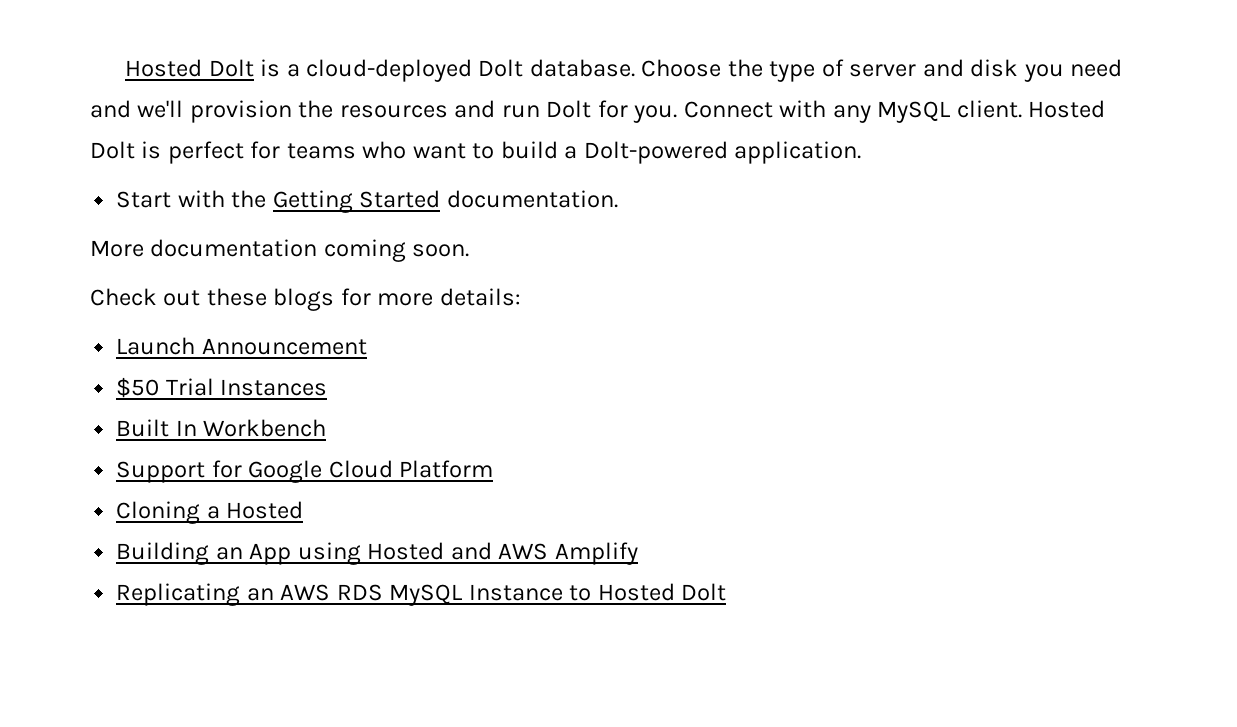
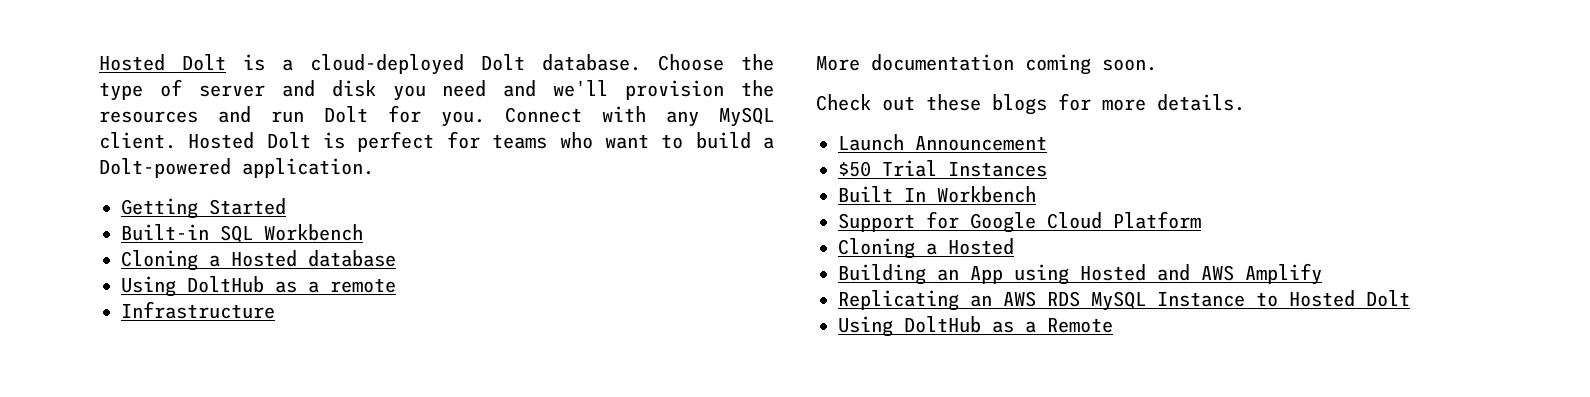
[116,190,267,208] Start with the -> (374, 168) none
[446,190,618,208] documentation. -> [121,224,363,243] [121,250,396,271] [121,276,396,297] [121,301,275,319] // Built-in SQL Workbench // Cloning a Hosted database // Using DoltHub as a remote // Infrastructure
[439,288,521,306] details: -> [1157,94,1245,111] details.
(727, 592) none -> [838,316,1113,337] // Using DoltHub as a Remote

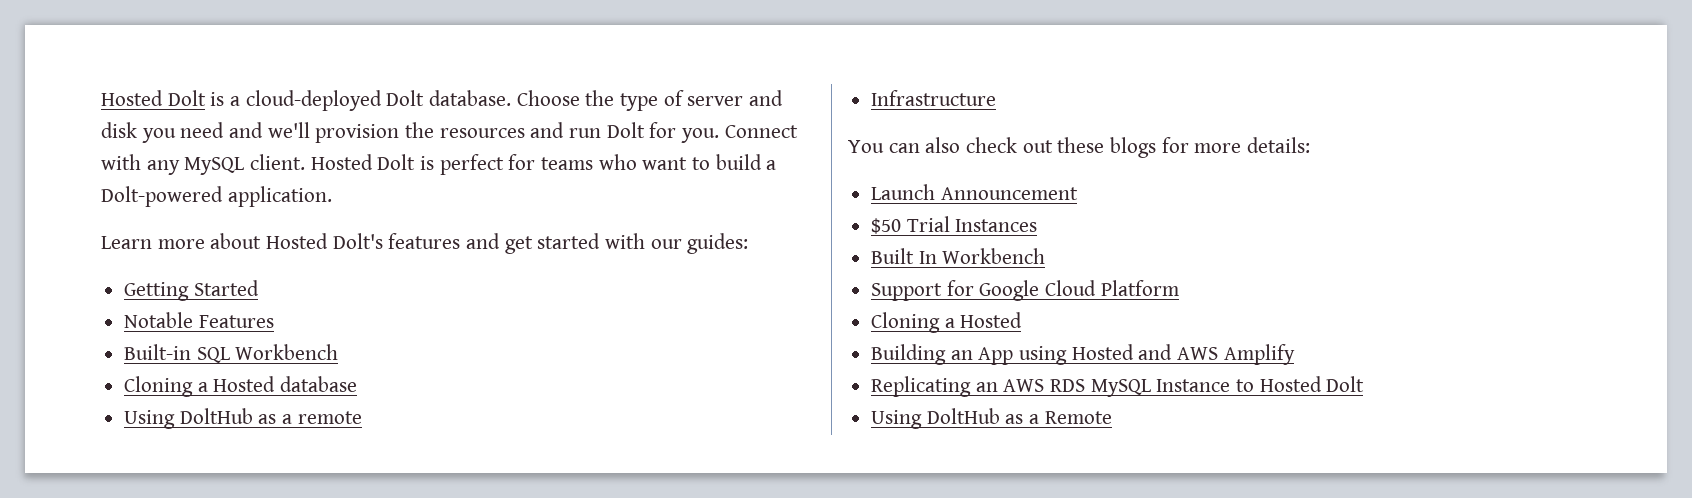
(374, 168) none -> [101,233,749,254] // Learn more about Hosted Dolt's features and get started with our guides:
(286, 206) none -> [124,312,274,328] // Notable Features
[816,54,1157,75] [816,94,871,111] More documentation coming soon. // Check -> [848,137,1018,153] You can also check
[1157,94,1245,111] details. -> [1247,137,1311,153] details:

